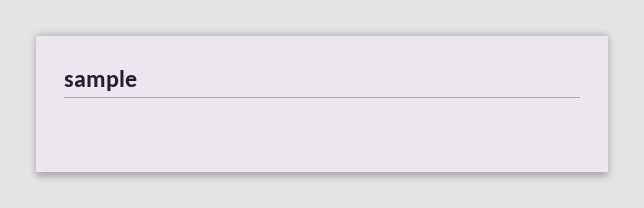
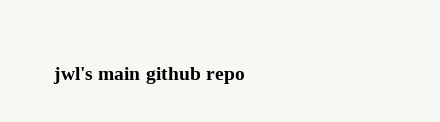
[64,70,137,91] sample -> [53,67,245,84] jwl's main github repo

